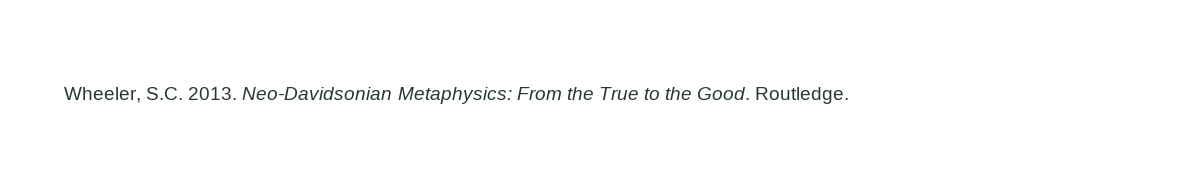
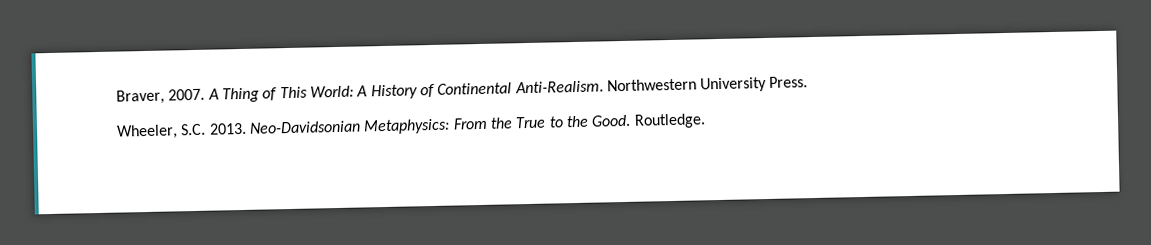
(64, 95) none -> [116,76,809,105] Braver, 2007. A Thing of This World: A History of Continental Anti-Realism. Northwestern University Press. //

